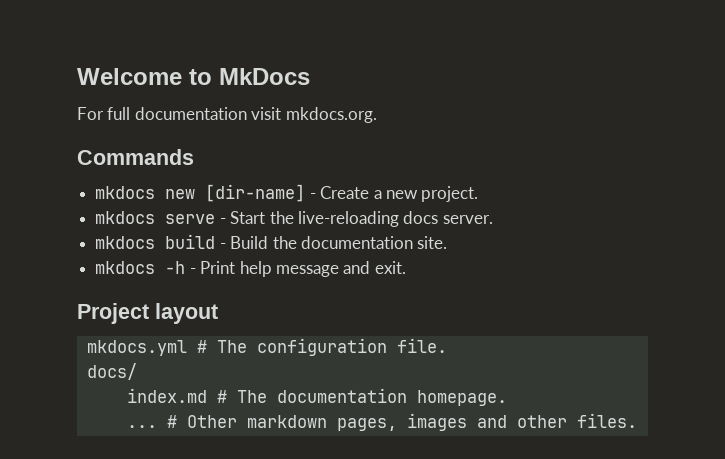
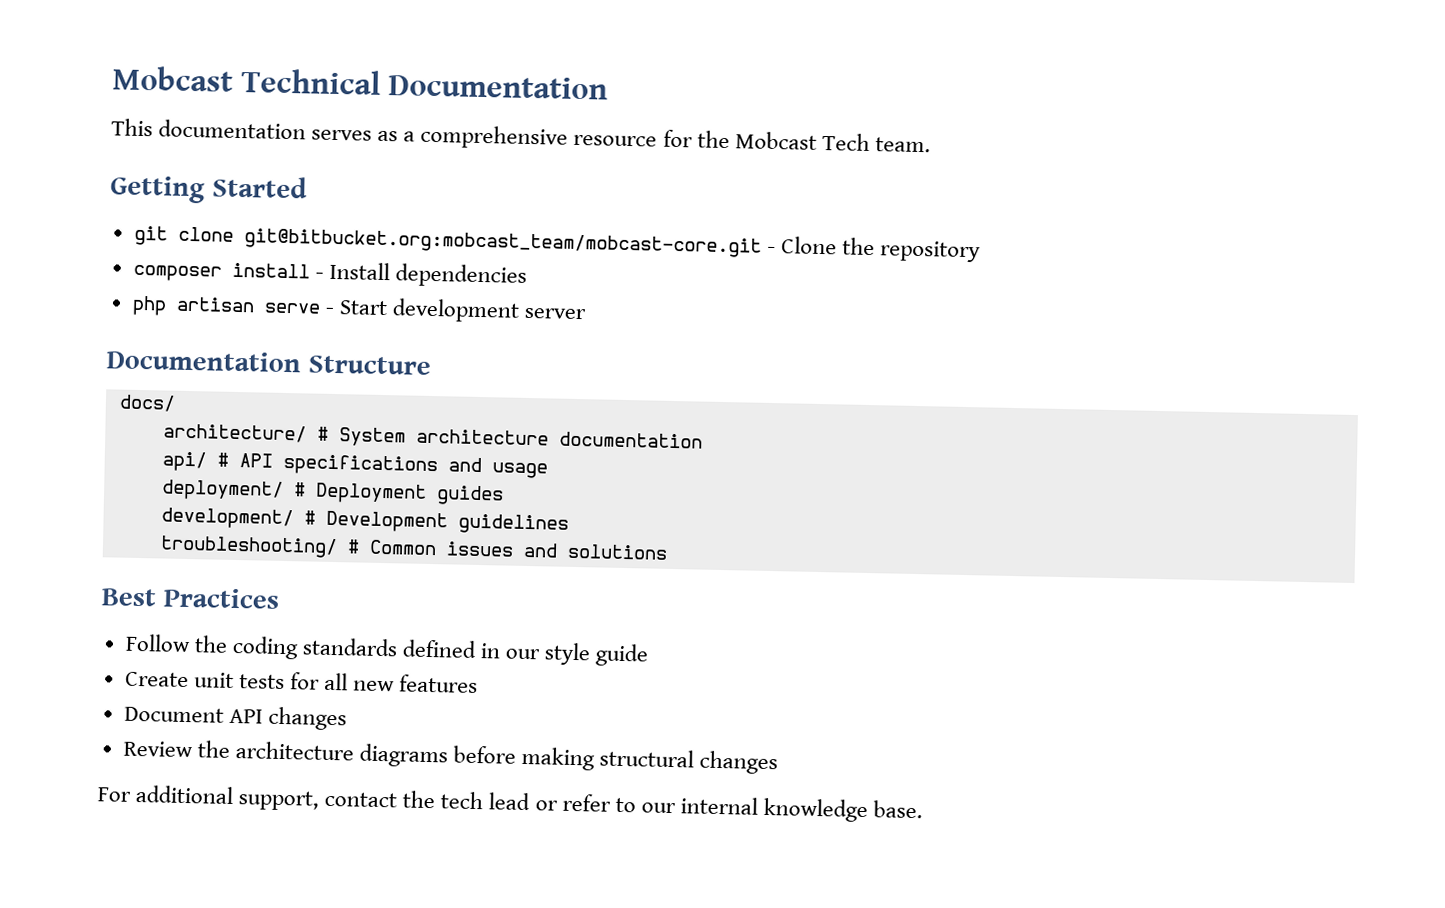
[77,68,310,85] [77,107,377,123] [77,149,194,165] [95,184,479,202] [95,211,493,227] [95,234,448,249] [95,261,406,277] [77,303,218,324] [86,338,447,356] [86,363,137,380] [126,388,507,406] [126,413,637,431] Welcome to MkDocs // For full documentation visit mkdocs.org. // Commands // mkdocs new [dir-name] - Create a new project. // mkdocs serve - Start the live-reloading docs server. // mkdocs build - Build the documentation site. // mkdocs -h - Print help message and exit. // Project layout // mkdocs.yml # The configuration file. // docs/ // index.md # The documentation homepage. // ... # Other markdown pages, images and other files. -> [112,65,609,100] [111,118,931,153] [110,175,308,204] [133,225,982,263] [132,261,527,288] [131,295,587,323] [106,349,431,375] [118,394,176,412] [162,423,703,449] [161,451,548,479] [160,479,504,506] [160,507,569,535] [159,535,668,560] [101,587,280,609] [124,633,650,667] [124,671,479,694] [123,706,347,731] [122,740,779,775] [97,784,923,823] Mobcast Technical Documentation // This documentation serves as a comprehensive resource for the Mobcast Tech team. // Getting Started // git clone git@bitbucket.org:mobcast_team/mobcast-core.git - Clone the repository // composer install - Install dependencies // php artisan serve - Start development server // Documentation Structure // docs/ // architecture/ # System architecture documentation // api/ # API specifications and usage // deployment/ # Deployment guides // development/ # Development guidelines // troubleshooting/ # Common issues and solutions // Best Practices // Follow the coding standards defined in our style guide // Create unit tests for all new features // Document API changes // Review the architecture diagrams before making structural changes // For additional support, contact the tech lead or refer to our internal knowledge base.

